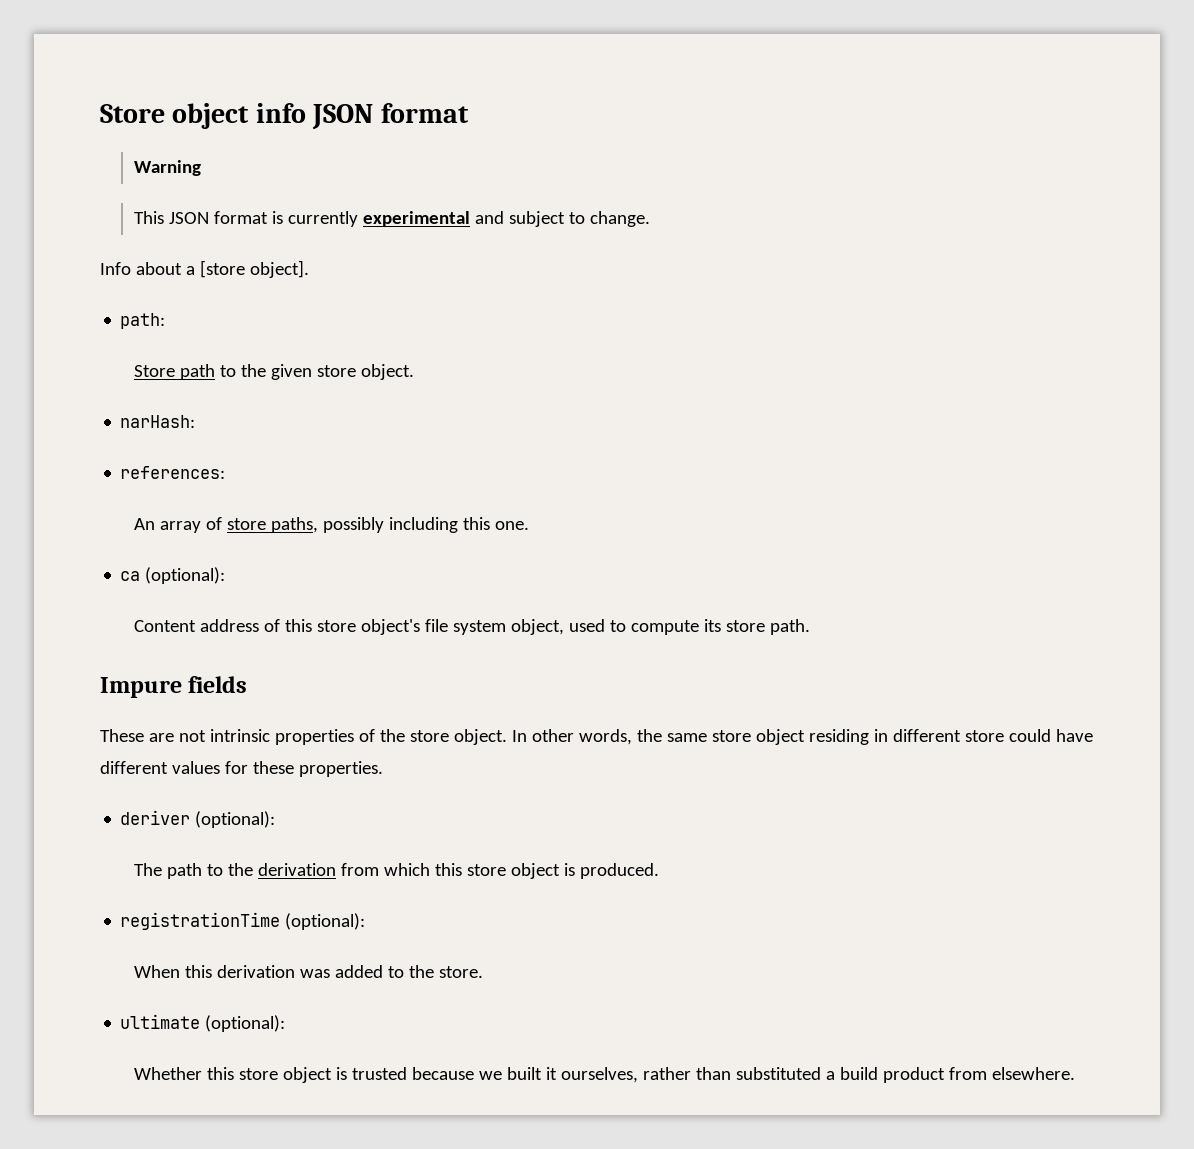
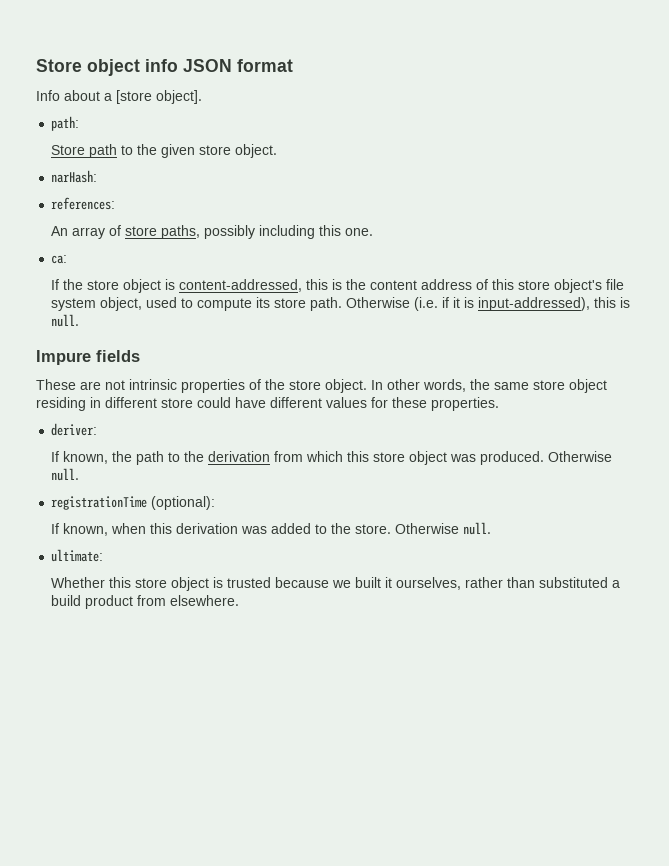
[133,160,201,176] [133,211,650,227] // Warning // This JSON format is currently experimental and subject to change. -> (293, 65) none
[120,567,226,584] [133,620,196,632] ca (optional): // Content -> [51,255,68,264] [51,279,418,293] ca: // If the store object is content-addressed, this is the content
(810, 627) none -> [346,297,631,311] [51,314,80,327] Otherwise (i.e. if it is input-addressed), this is null.
[120,810,276,828] [133,863,162,876] deriver (optional): // The -> [51,423,98,436] [51,451,133,464] deriver: // If known, the
[563,863,575,876] is -> [450,454,477,462] was
(659, 871) none -> [548,451,613,462] [51,468,80,481] Otherwise null.
[133,965,180,978] When -> [51,523,147,536] If known, when
[120,1014,286,1032] // ultimate (optional): -> [395,522,492,535] [51,549,104,562] Otherwise null. // ultimate:

